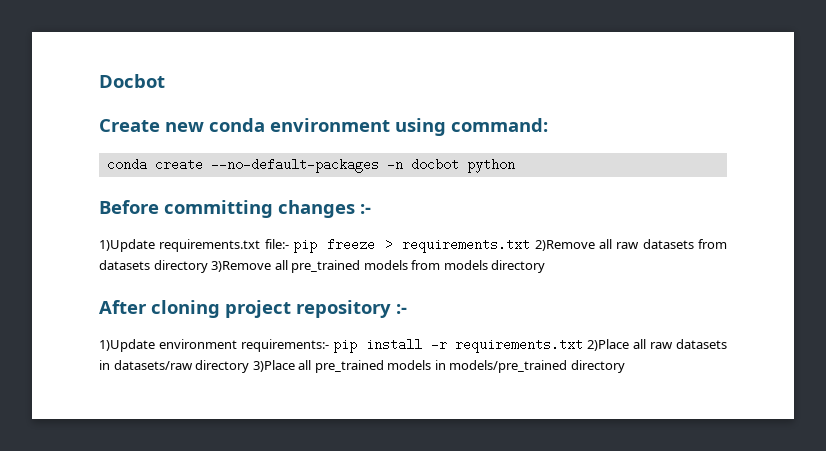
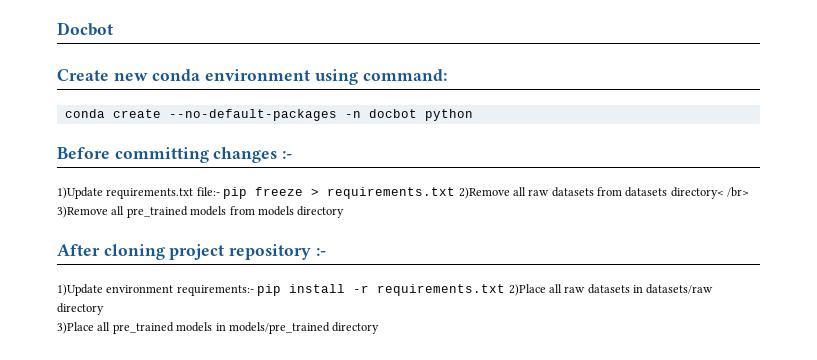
[153,260,208,273] directory -> [670,187,750,199] directory< /br>
(250, 366) none -> (104, 309) //

